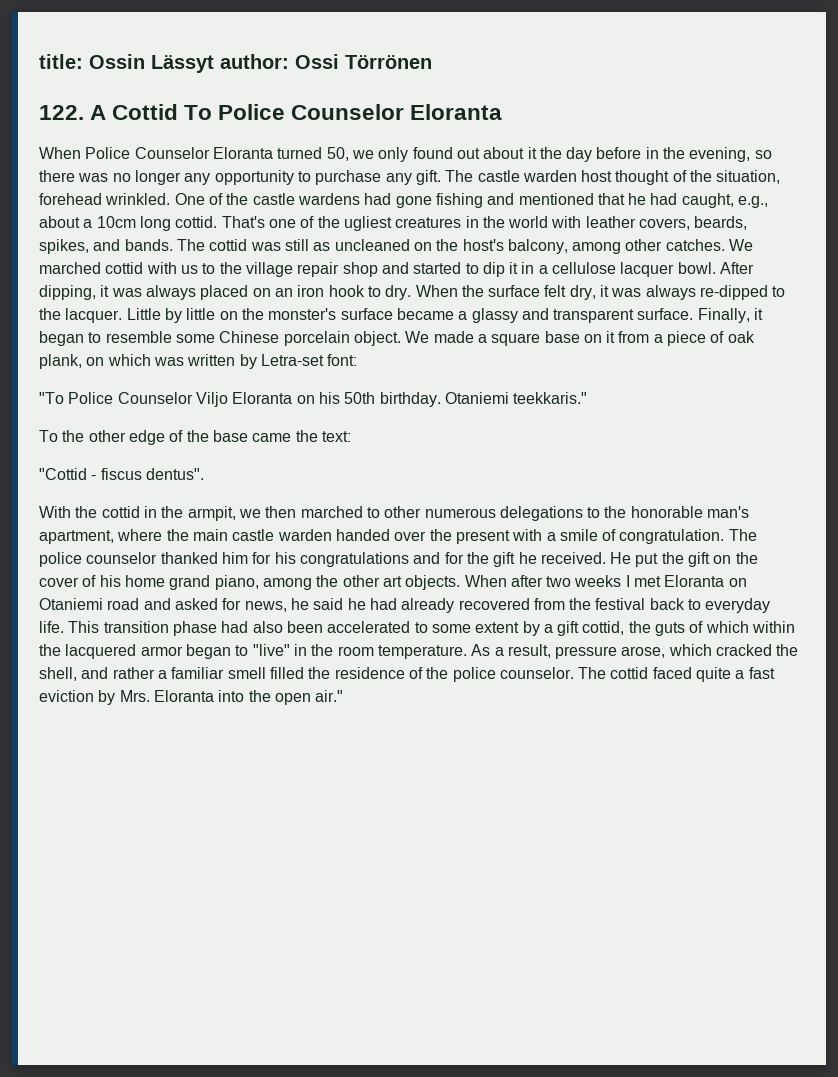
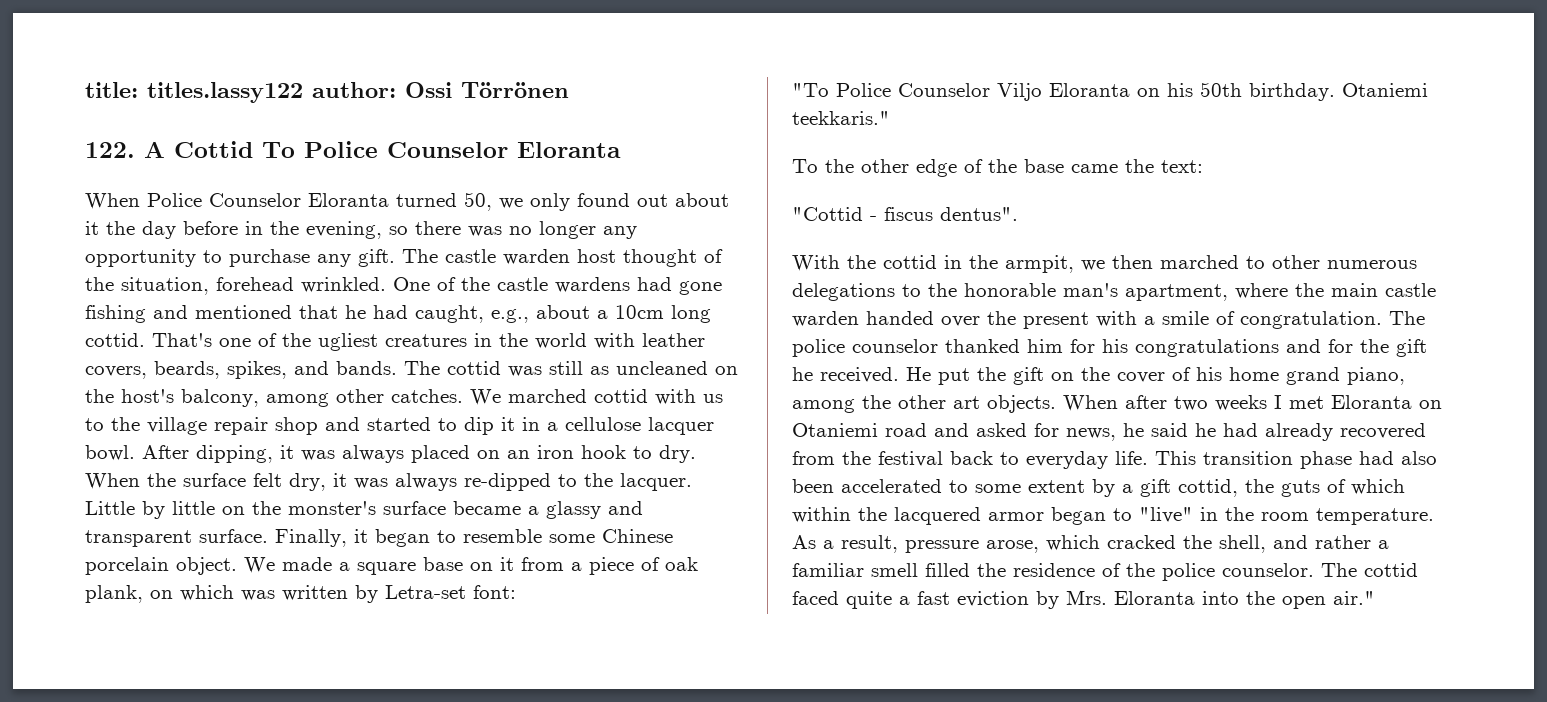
[89,54,214,73] Ossin Lässyt -> [147,82,303,103] titles.lassy122

